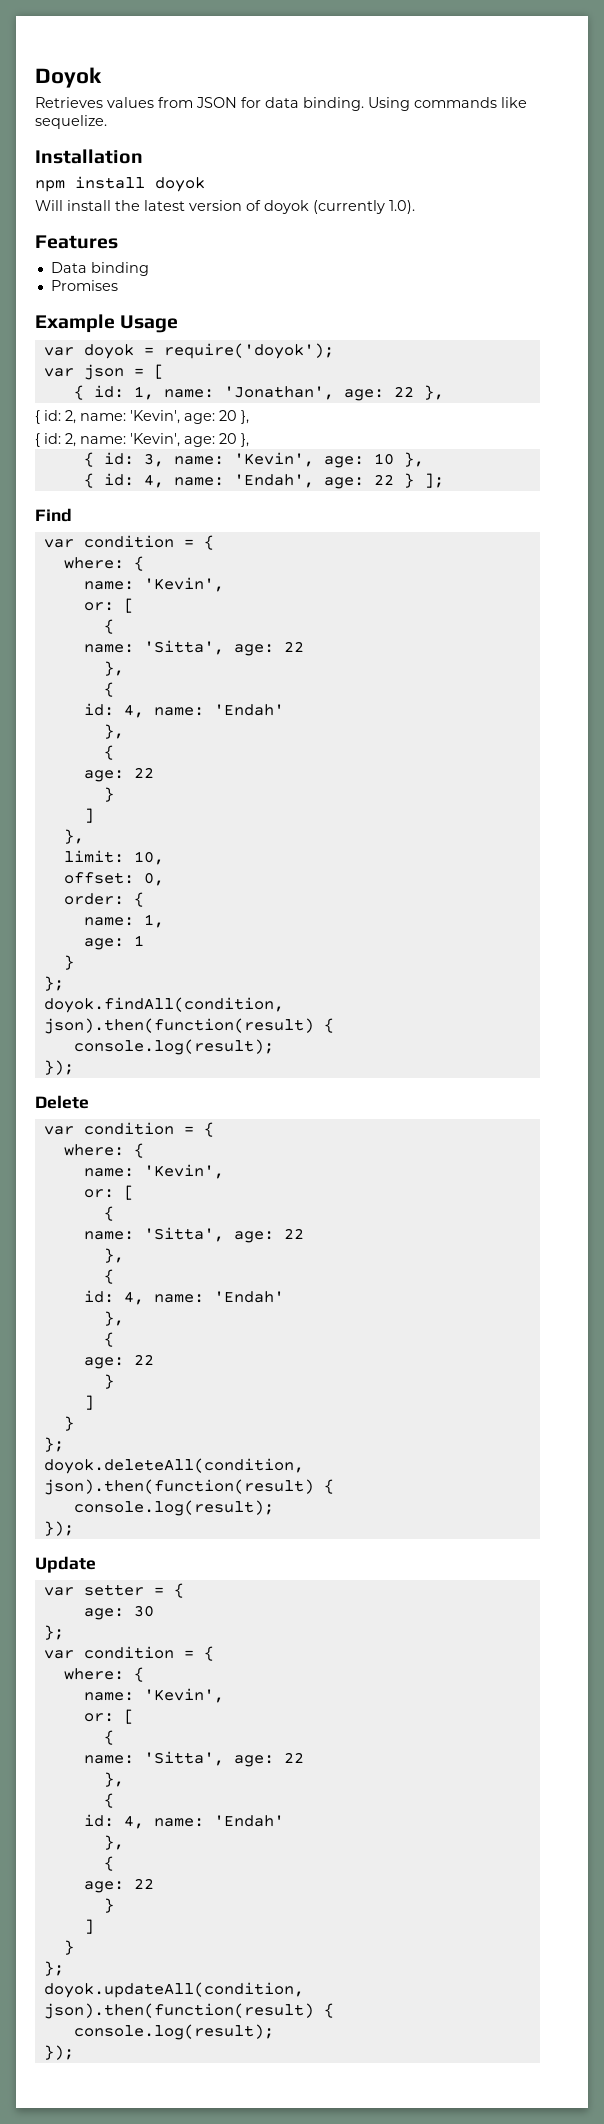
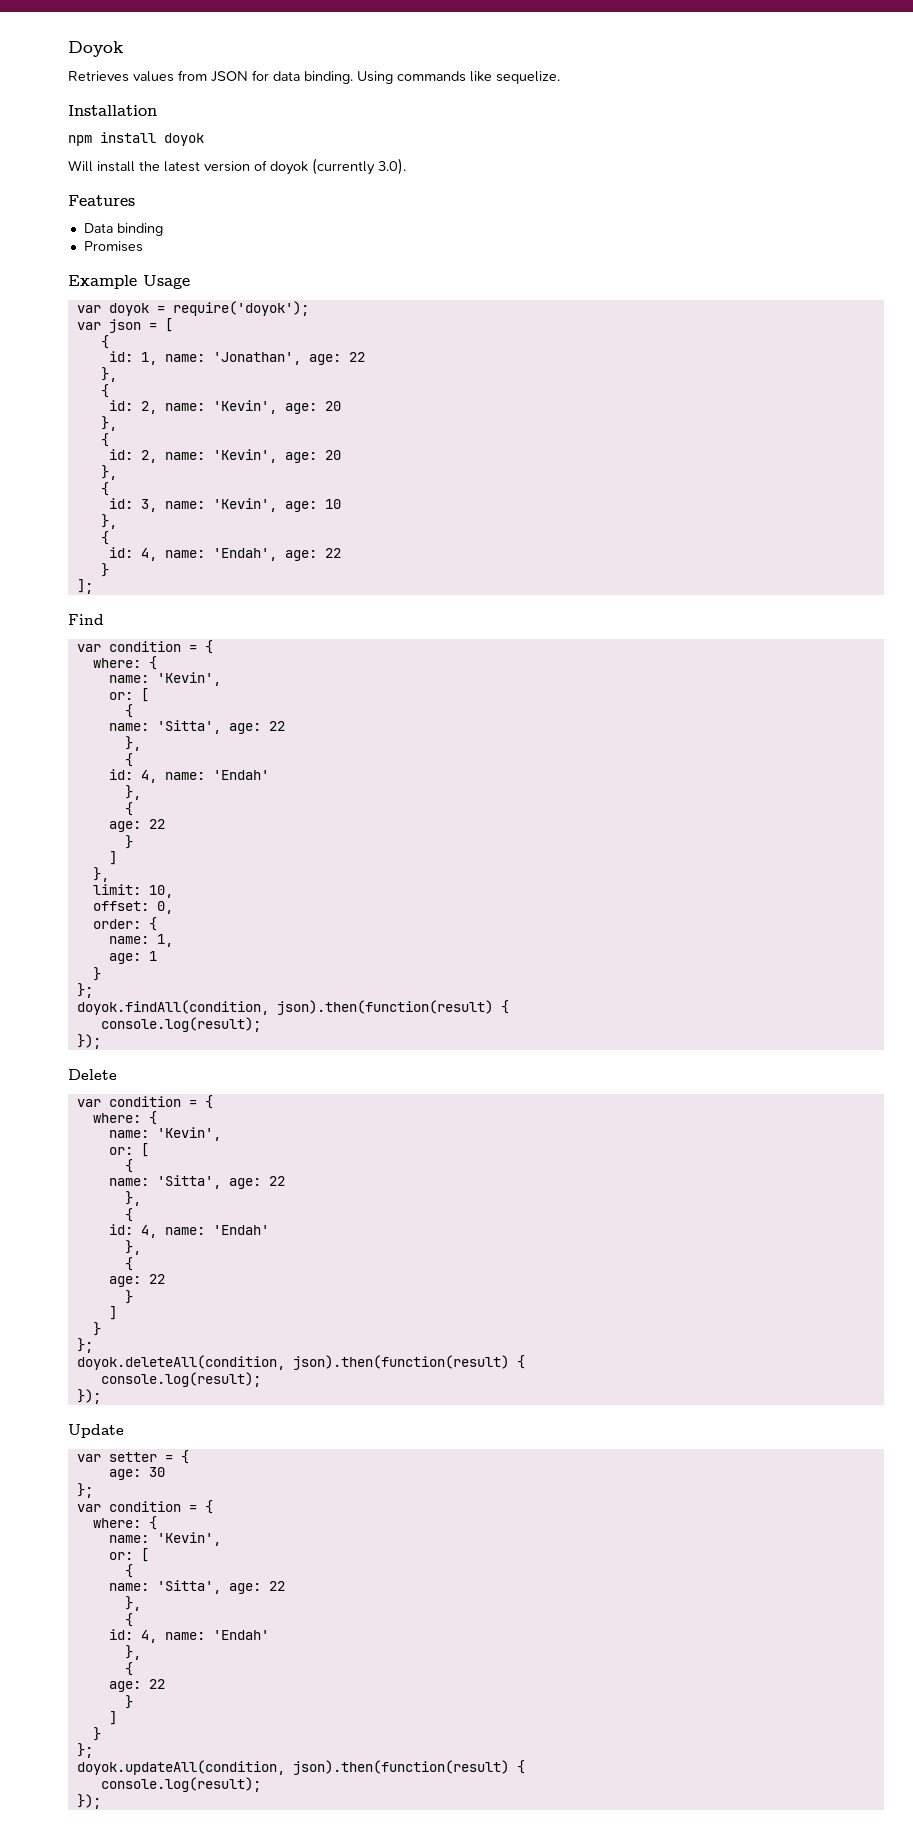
[389,200,415,214] 1.0). -> [378,158,406,175] 3.0).
(84, 392) none -> (109, 342) //
[423,385,444,400] [35,410,249,424] [35,433,249,447] [83,452,94,467] }, // { id: 2, name: 'Kevin', age: 20 }, // { id: 2, name: 'Kevin', age: 20 }, // { -> [100,367,117,382] [100,384,109,398] [108,400,341,414] [100,416,117,431] [100,433,109,447] [108,449,341,463] [100,465,117,480] [100,482,109,496] // }, // { // id: 2, name: 'Kevin', age: 20 // }, // { // id: 2, name: 'Kevin', age: 20 // }, // { //
[403,452,424,467] [83,473,94,488] }, // { -> [100,514,117,529] [100,531,109,545] // }, // { //
[403,473,414,488] } -> [100,563,109,577] // } //

